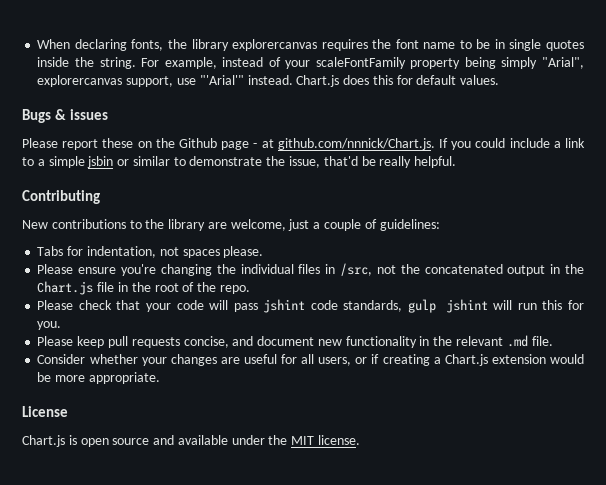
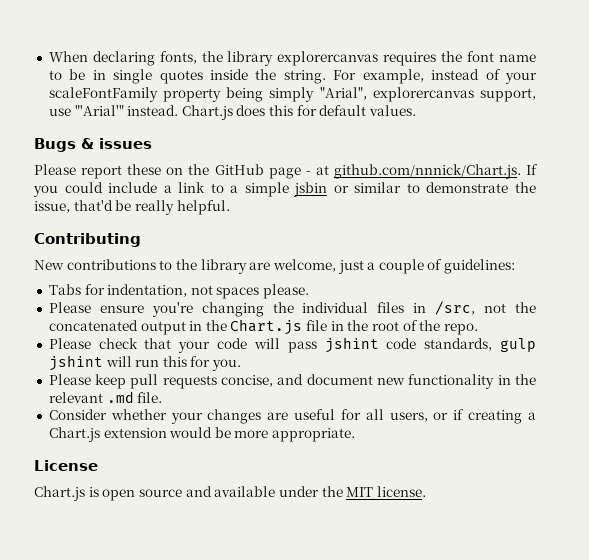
[178,138,217,148] Github -> [214,164,264,175] GitHub

